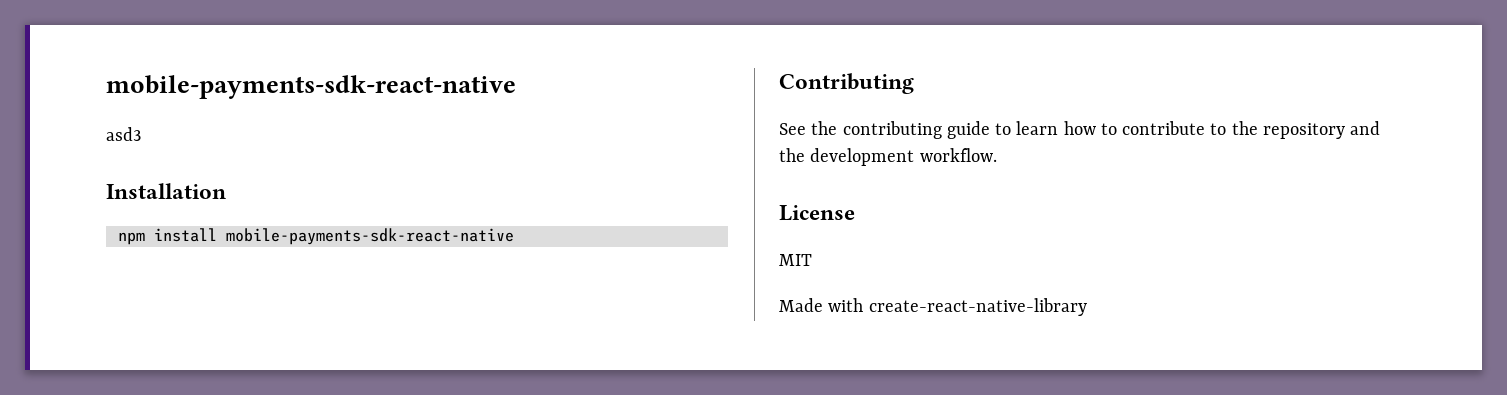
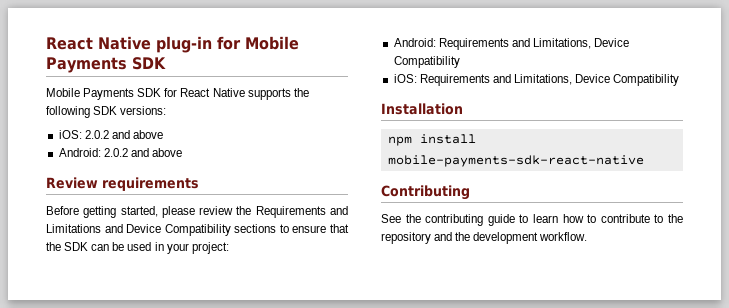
[106,75,516,99] [106,127,141,141] mobile-payments-sdk-react-native // asd3 -> [46,36,299,53] [46,57,166,73] [46,88,309,100] [46,106,167,118] [58,130,163,139] [58,148,182,157] [46,177,199,191] [46,206,348,218] [46,224,349,236] [46,242,229,254] [393,38,630,50] [393,56,460,68] [393,74,680,86] React Native plug-in for Mobile Payments SDK // Mobile Payments SDK for React Native supports the following SDK versions: // iOS: 2.0.2 and above // Android: 2.0.2 and above // Review requirements // Before getting started, please review the Requirements and Limitations and Device Compatibility sections to ensure that the SDK can be used in your project: // Android: Requirements and Limitations, Device Compatibility // iOS: Requirements and Limitations, Device Compatibility
[779,205,855,221] [779,254,812,266] [779,298,1087,316] // License // MIT // Made with create-react-native-library -> (588, 236) none

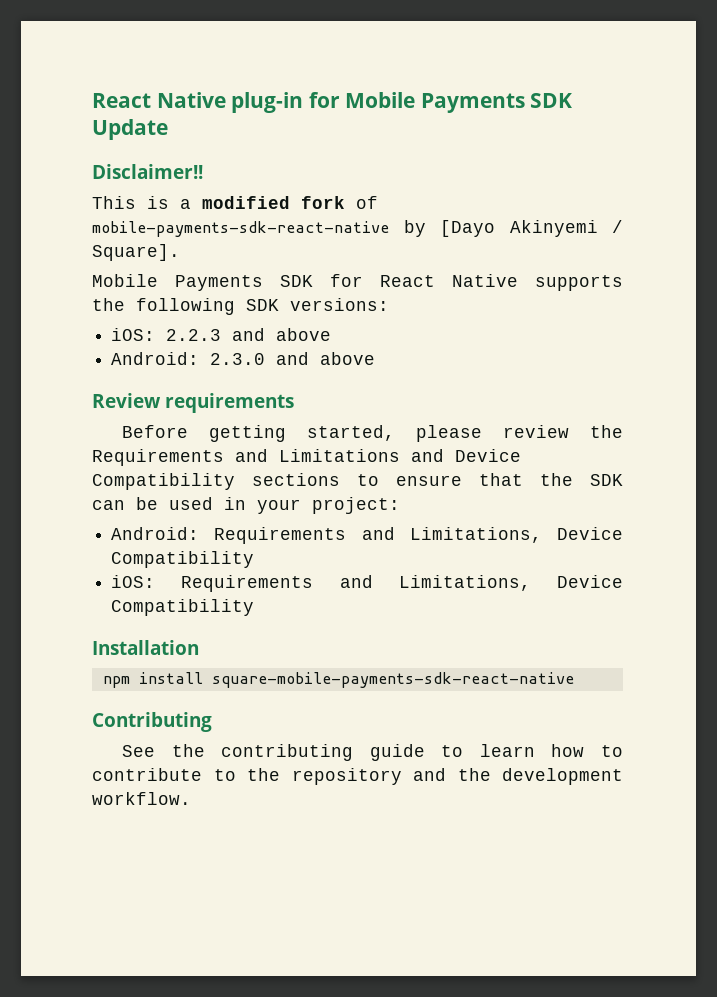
(166, 63) none -> [92,119,168,140] [92,164,203,179] [92,196,378,209] [92,220,623,237] [92,244,180,261] Update // Disclaimer!! // This is a modified fork of mobile-payments-sdk-react-native by [Dayo Akinyemi / Square].
[84,130,109,139] 2.0.2 -> [166,329,222,341] 2.2.3
[103,148,128,157] 2.0.2 -> [210,353,266,365] 2.3.0
[387,155,644,167] mobile-payments-sdk-react-native -> [211,672,574,688] square-mobile-payments-sdk-react-native

